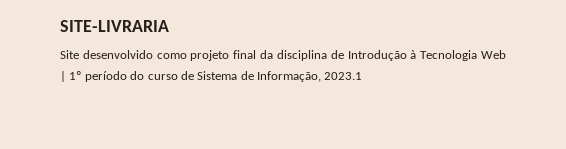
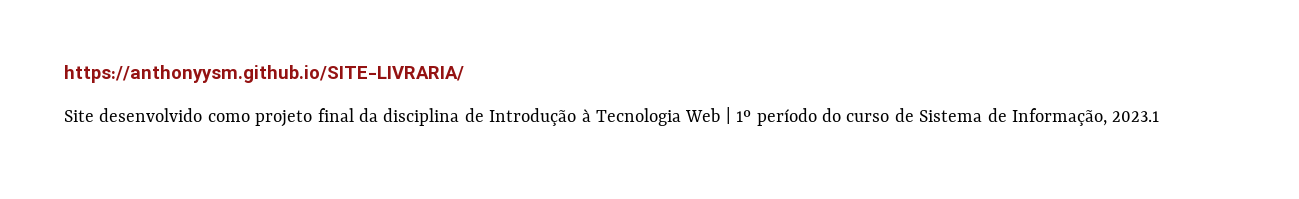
[60,20,169,32] SITE-LIVRARIA -> [64,65,464,83] https://anthonyysm.github.io/SITE-LIVRARIA/

